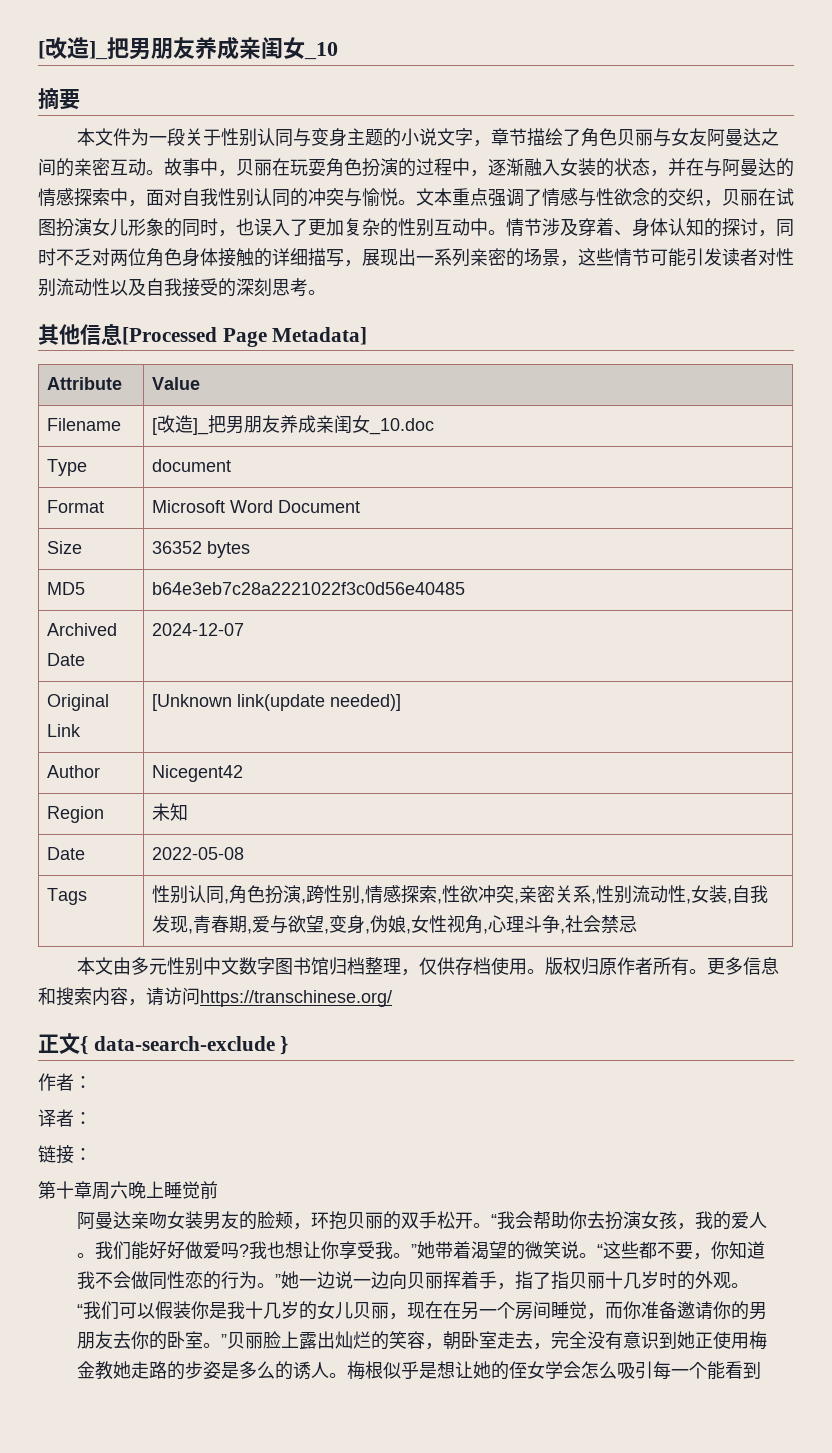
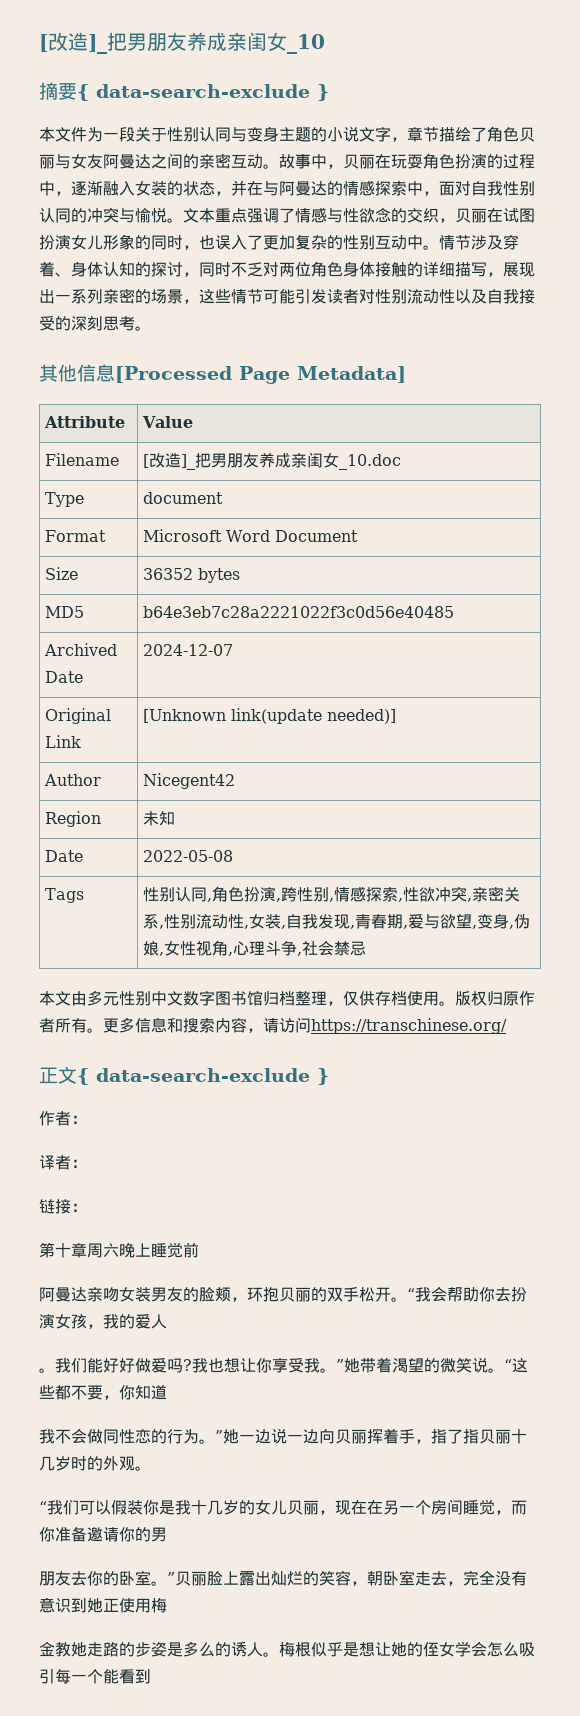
(80, 99) none -> [77,84,329,101] { data-search-exclude }

